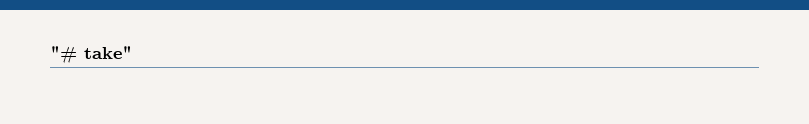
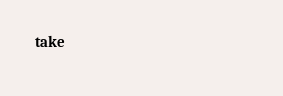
[50,46,132,64] "# take" -> [35,35,65,47] take

